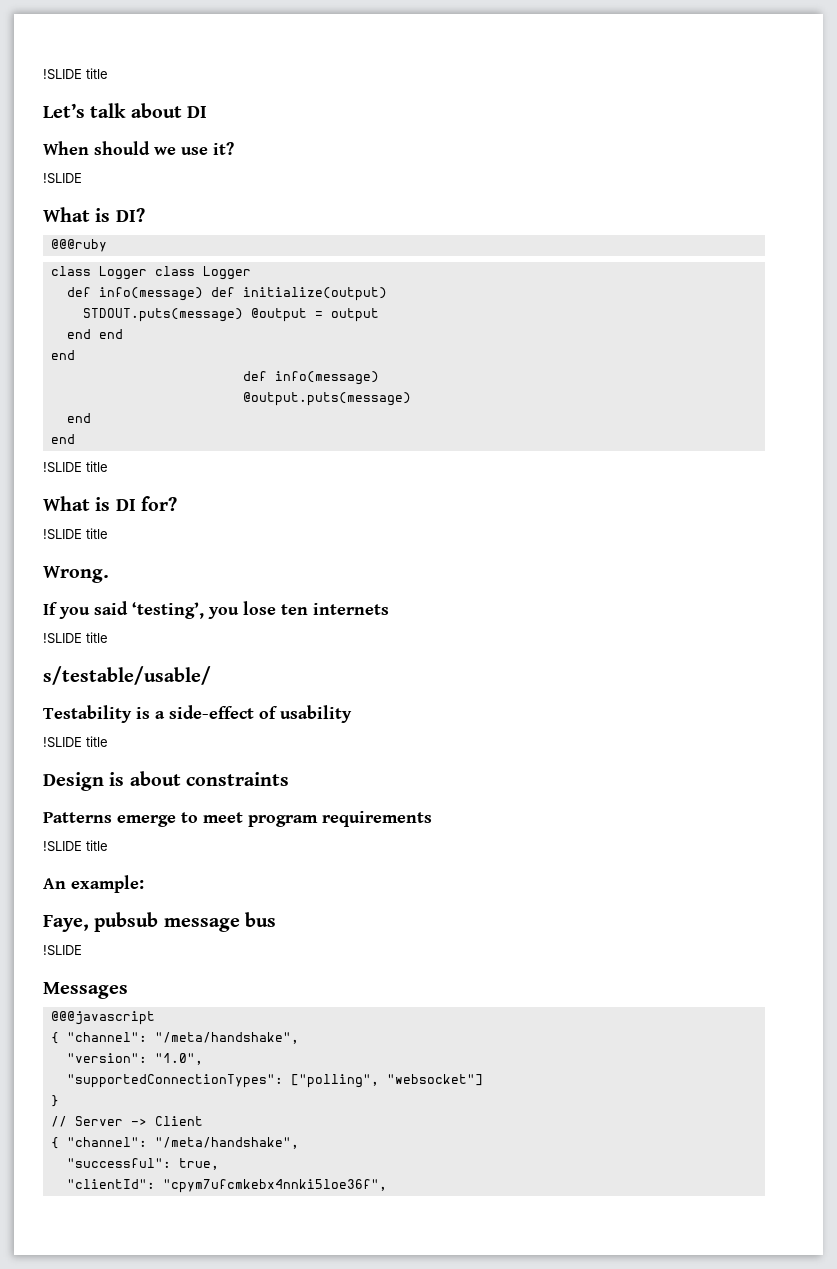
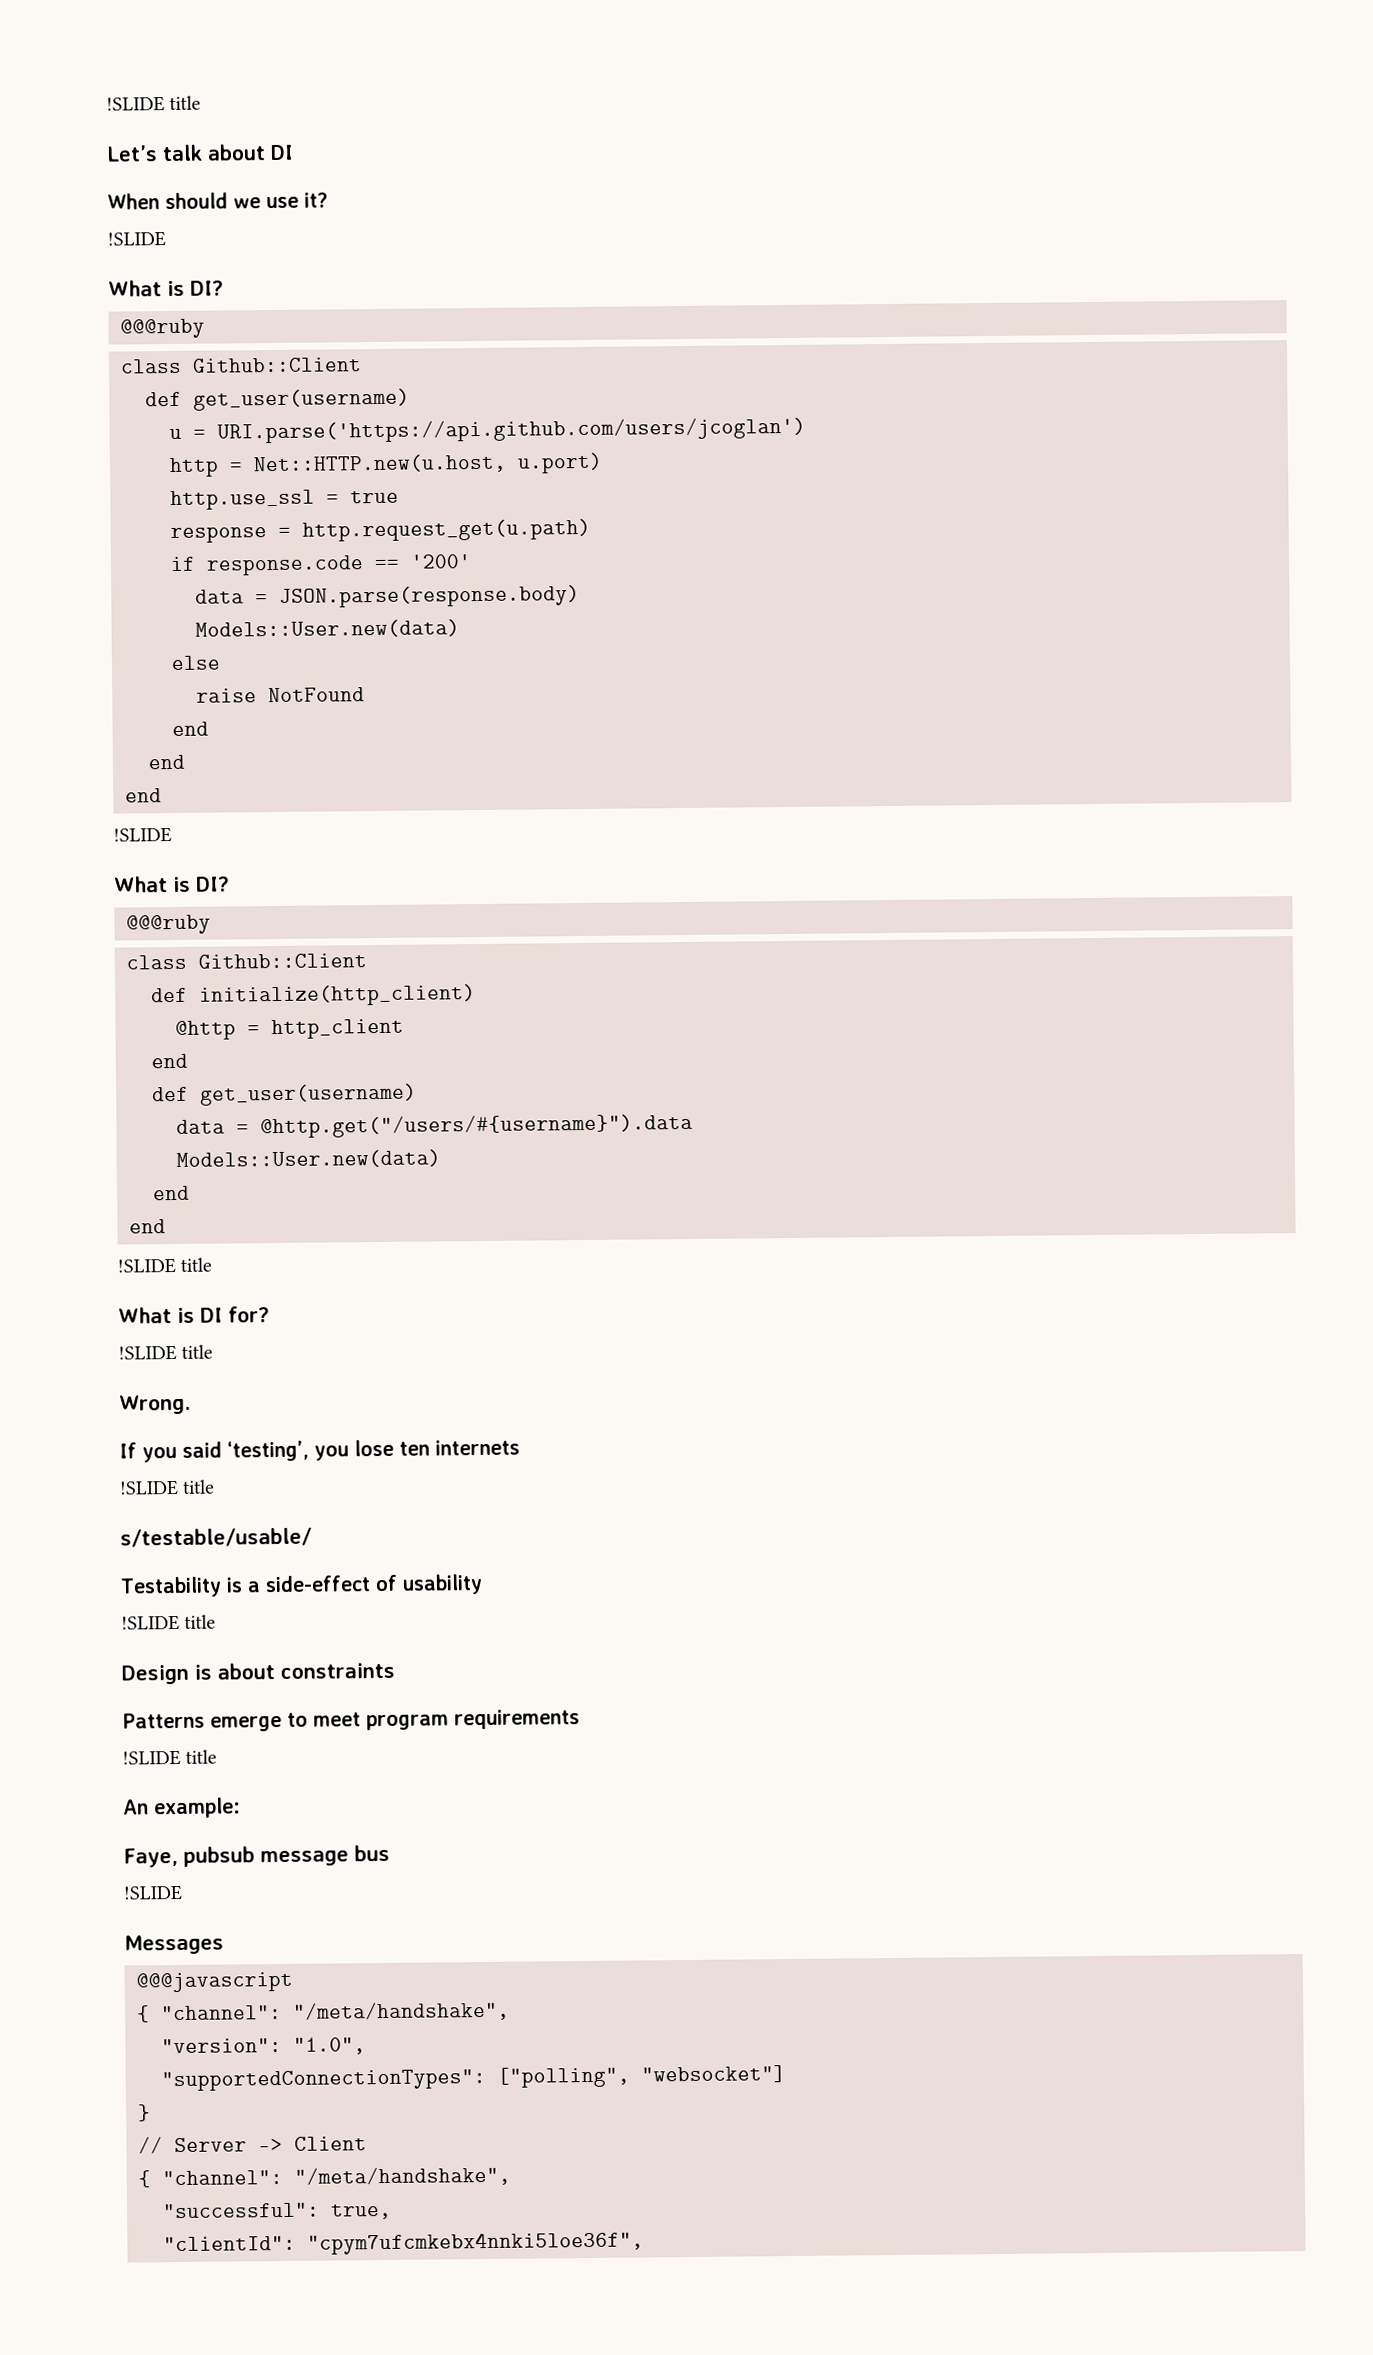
[98,266,251,280] [66,287,387,301] [82,308,379,322] [66,329,123,339] [50,350,75,360] [242,371,379,385] [242,392,411,406] Logger class Logger // def info(message) def initialize(output) // STDOUT.puts(message) @output = output // end end // end // def info(message) // @output.puts(message) -> [192,357,362,373] [145,388,410,411] [169,416,806,444] [169,452,603,478] [170,489,399,511] [170,518,591,544] [170,554,472,576] [195,585,580,608] [195,619,460,639] [171,655,221,671] [196,687,365,703] [172,721,209,737] [148,754,185,770] [125,788,162,803] [113,827,172,843] [114,876,230,893] [126,914,211,935] [126,953,367,970] [151,984,476,1007] [175,1018,404,1040] [151,1053,188,1069] [152,1083,417,1106] [176,1112,693,1139] [176,1149,441,1169] Github::Client // def get_user(username) // u = URI.parse('https://api.github.com/users/jcoglan') // http = Net::HTTP.new(u.host, u.port) // http.use_ssl = true // response = http.request_get(u.path) // if response.code == '200' // data = JSON.parse(response.body) // Models::User.new(data) // else // raise NotFound // end // end // end // !SLIDE // What is DI? // @@@ruby // class Github::Client // def initialize(http_client) // @http = http_client // end // def get_user(username) // data = @http.get("/users/#{username}").data // Models::User.new(data)

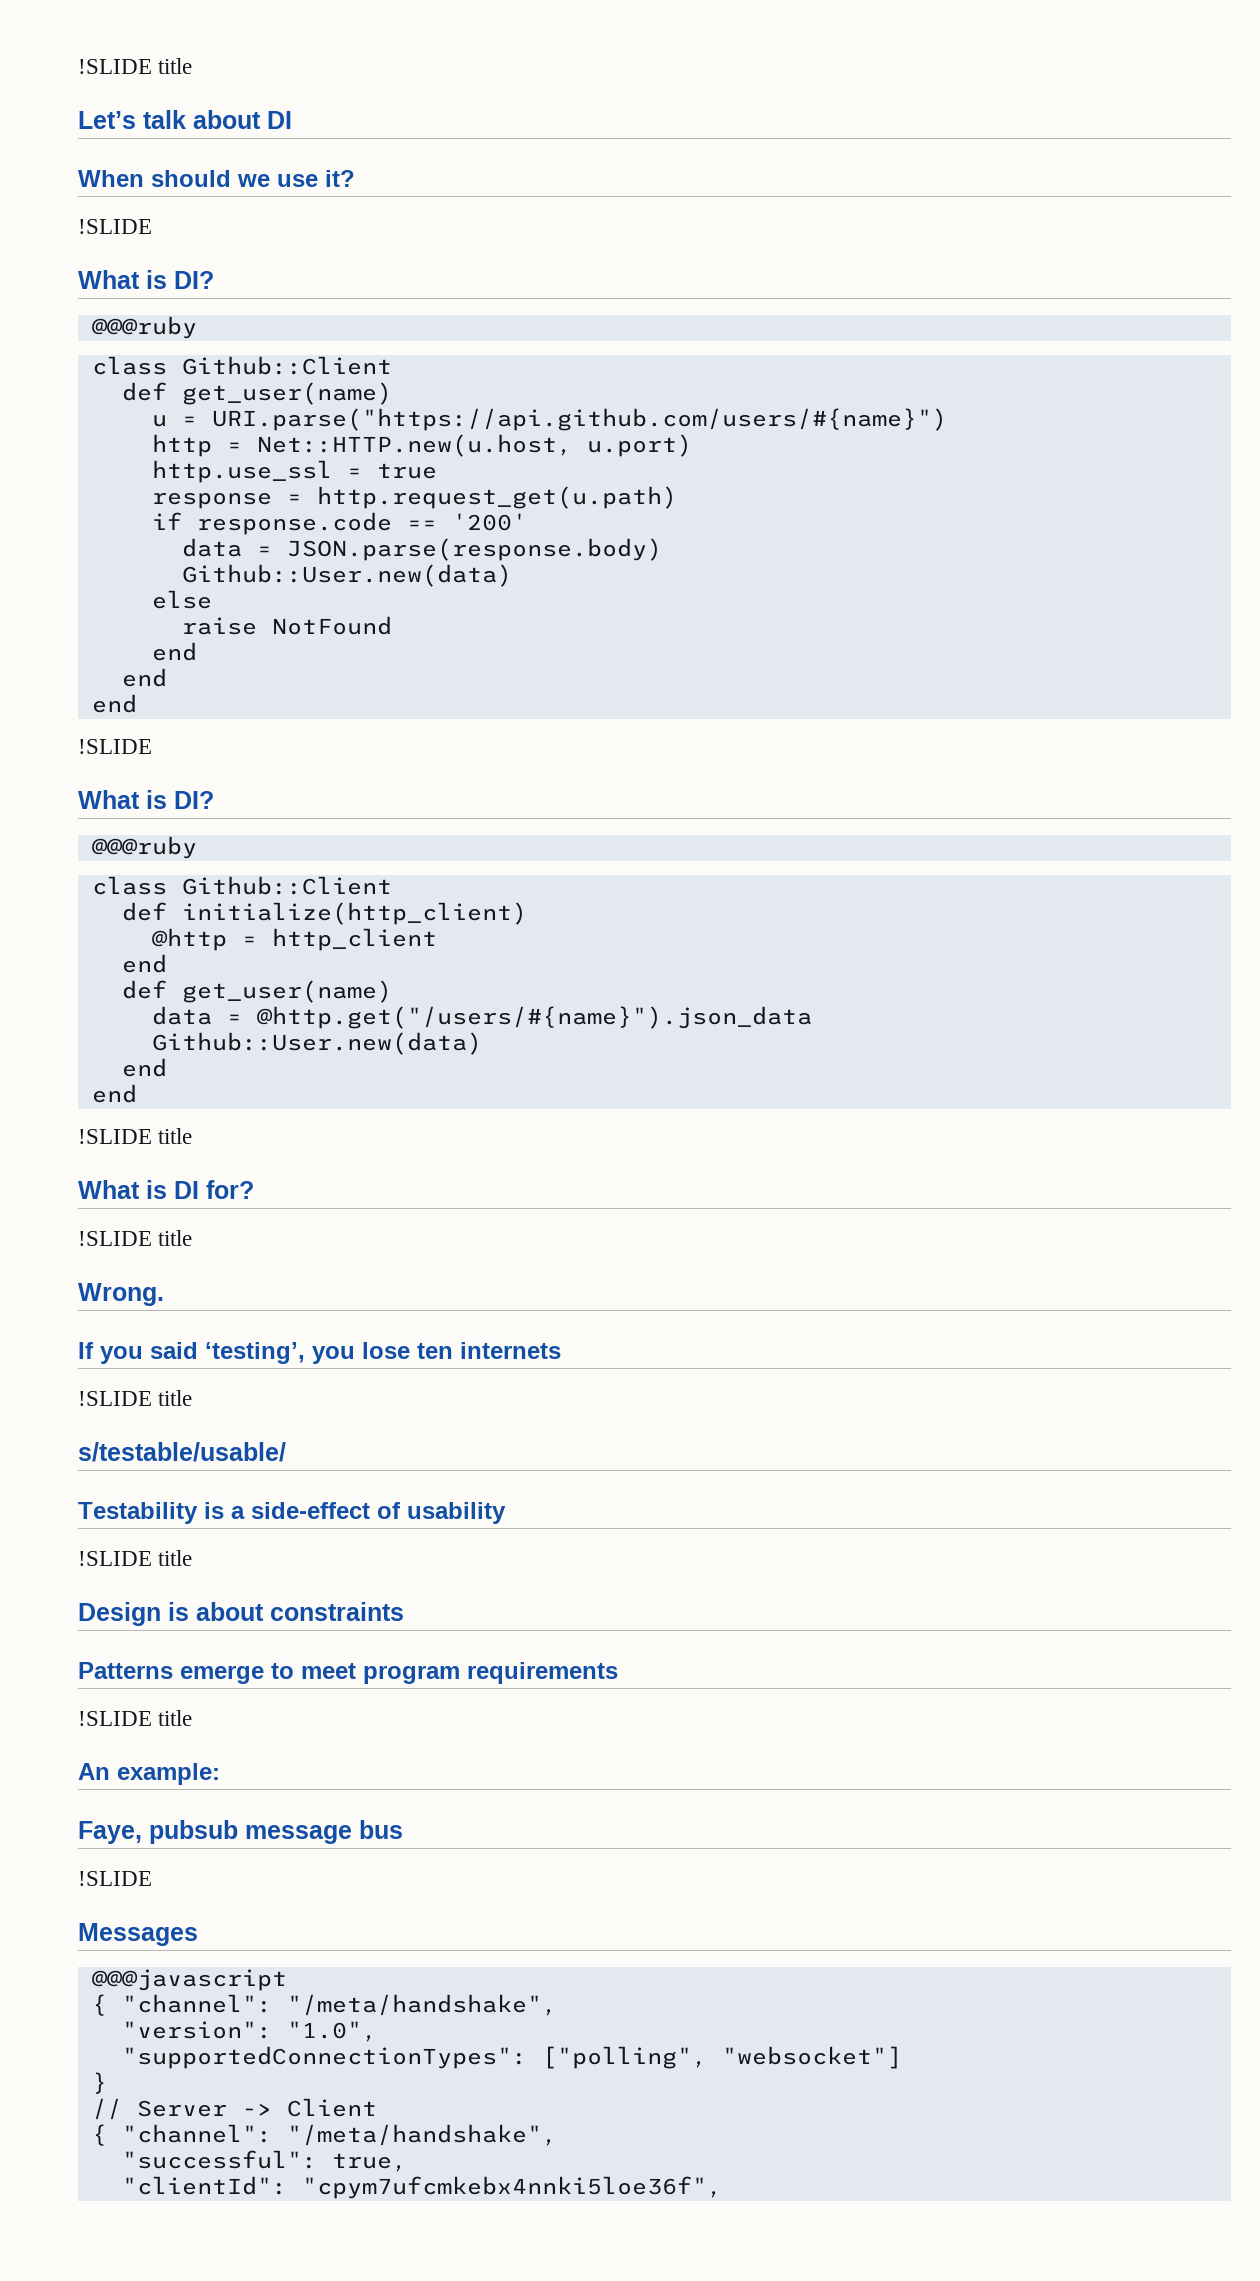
[193,388,410,411] get_user(username) -> [181,382,392,405] get_user(name)
[217,416,806,444] URI.parse('https://api.github.com/users/jcoglan') -> [211,408,947,431] URI.parse("https://api.github.com/users/#{name}")
[195,619,460,639] Models::User.new(data) -> [181,564,512,587] Github::User.new(data)
[200,1083,417,1106] [176,1112,693,1139] [176,1149,441,1169] get_user(username) // data = @http.get("/users/#{username}").data // Models::User.new(data) -> [181,980,392,1003] [151,1006,812,1029] [151,1032,482,1055] get_user(name) // data = @http.get("/users/#{name}").json_data // Github::User.new(data)

